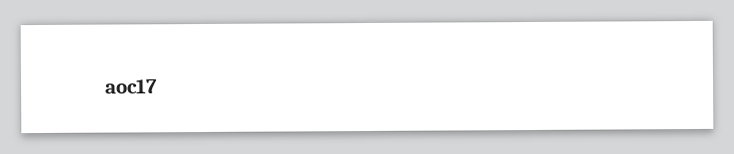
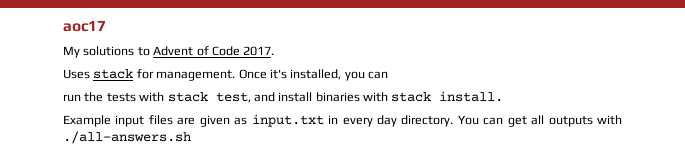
(158, 86) none -> [63,46,275,58] [63,69,388,81] [63,91,504,103] [63,114,622,127] [63,131,191,144] // My solutions to Advent of Code 2017. // Uses stack for management. Once it's installed, you can // run the tests with stack test, and install binaries with stack install. // Example input files are given as input.txt in every day directory. You can get all outputs with ./all-answers.sh

